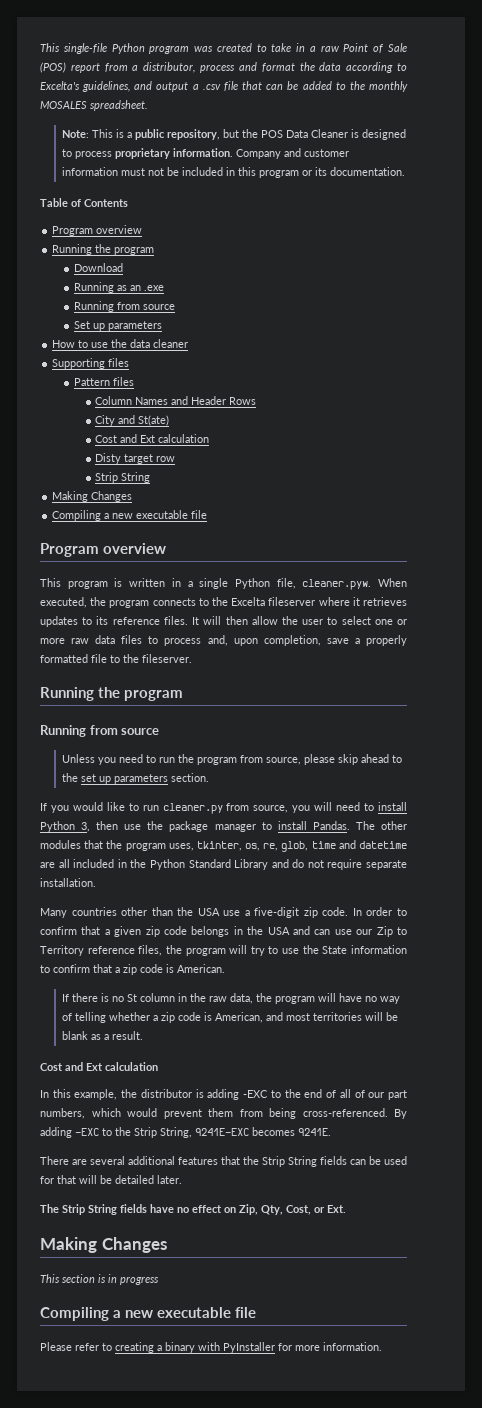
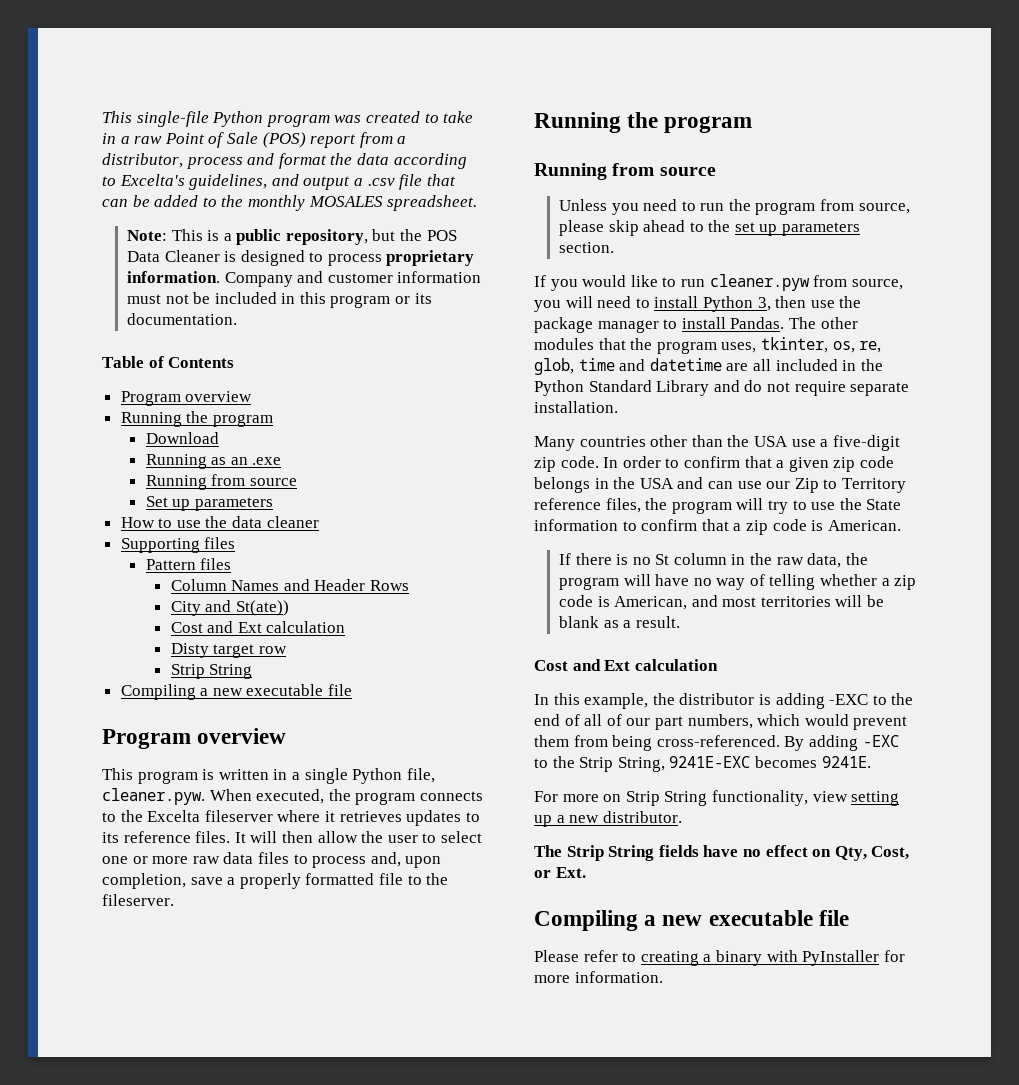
[138,415,170,426] St(ate) -> [235,600,289,616] St(ate))
[52,491,133,502] // Making Changes -> (253, 671) none
[162,803,223,814] cleaner.py -> [709,274,810,291] cleaner.pyw
[40,1156,407,1167] [40,1175,182,1184] There are several additional features that the Strip String fields can be used for that will be detailed later. -> [534,790,900,806] [534,811,682,827] For more on Strip String functionality, view setting up a new distributor.
[239,1204,258,1215] Zip, -> (832, 853) none
[40,1237,167,1253] [40,1274,159,1285] // Making Changes // This section is in progress -> (586, 872) none

